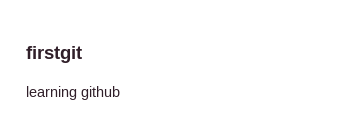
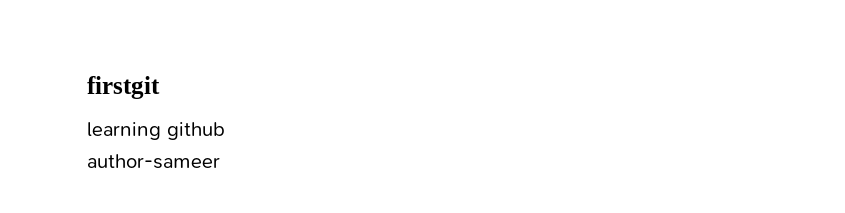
(120, 93) none -> [87,154,220,169] // author-sameer

